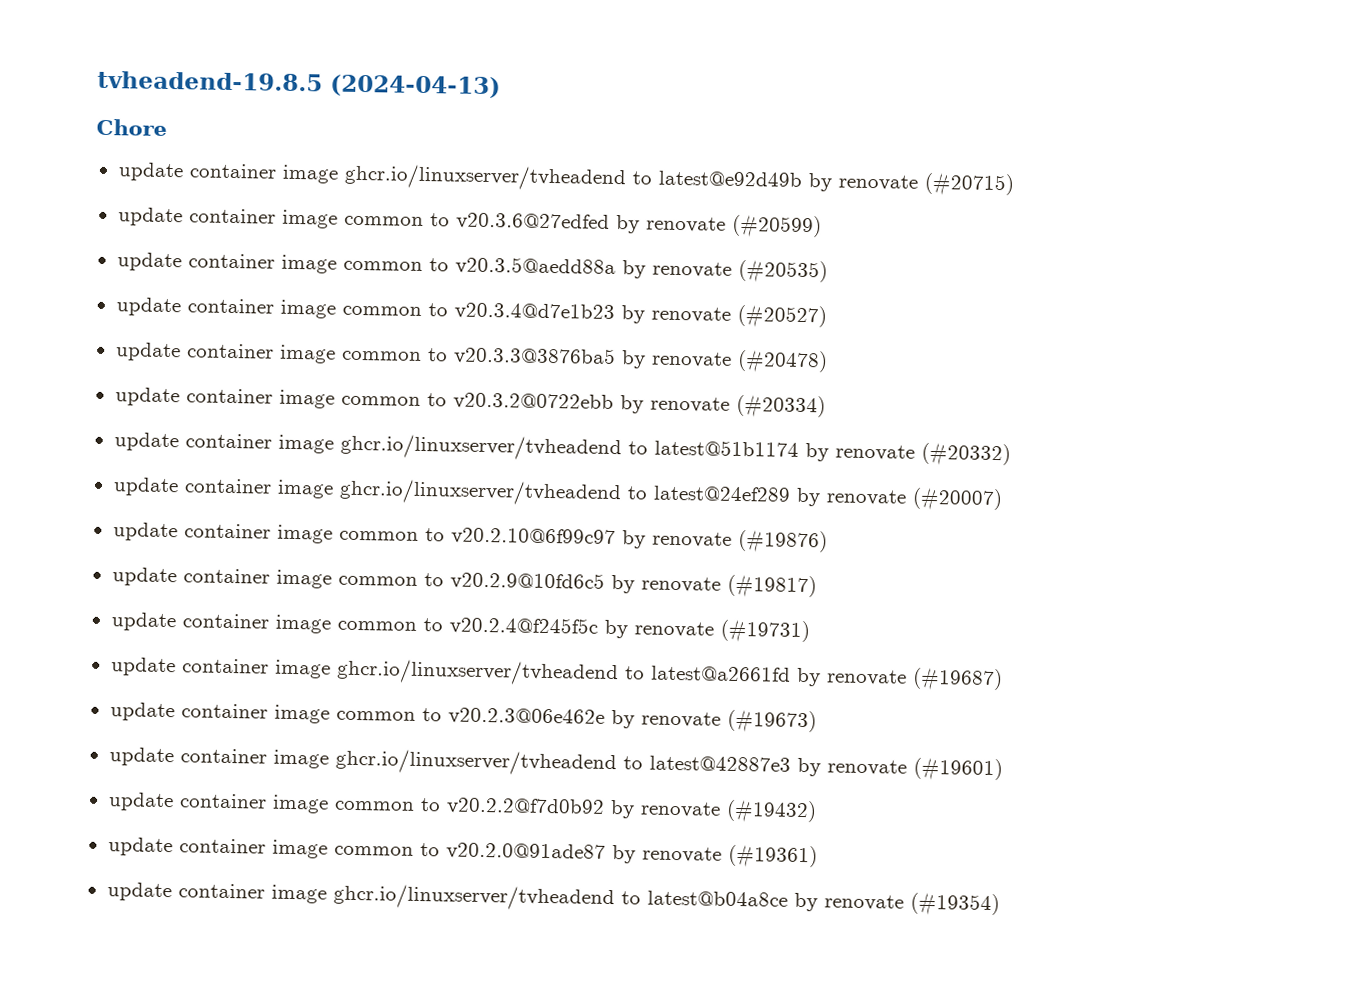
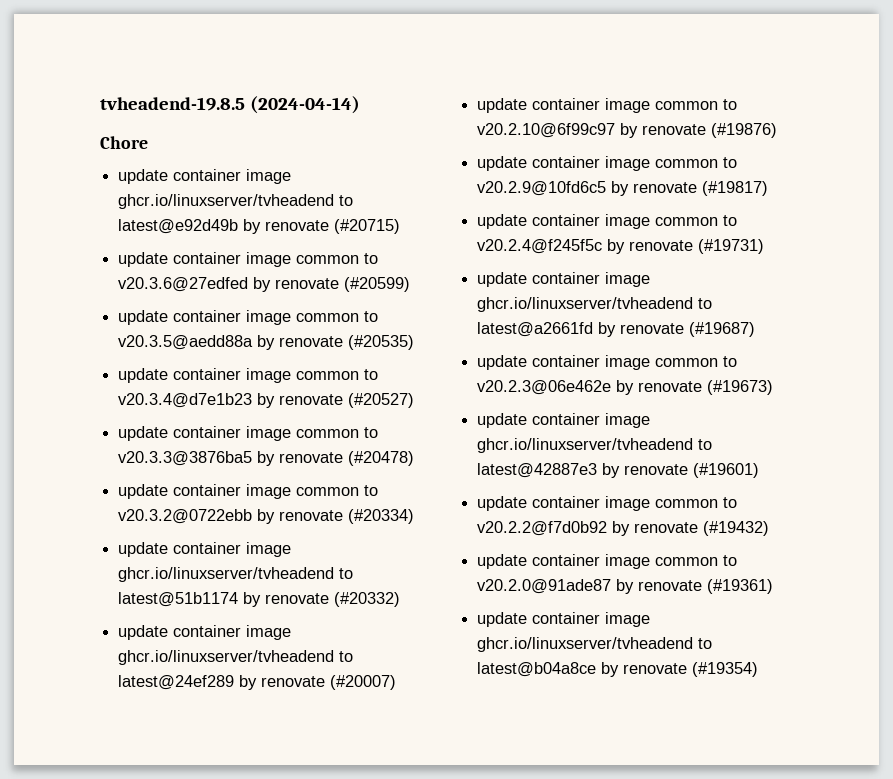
[330,74,501,99] (2024-04-13) -> [249,96,360,114] (2024-04-14)

